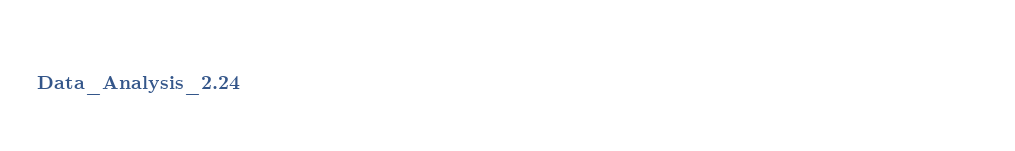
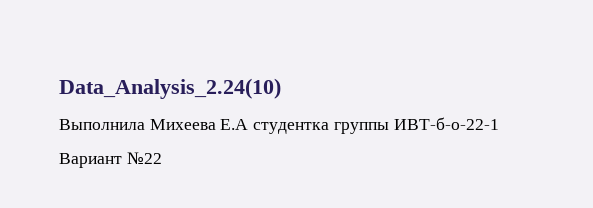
[37,76,240,95] Data_Analysis_2.24 -> [59,78,281,99] [59,117,499,134] [59,152,162,168] Data_Analysis_2.24(10) // Выполнила Михеева Е.А студентка группы ИВТ-б-о-22-1 // Вариант №22

